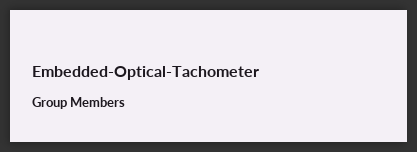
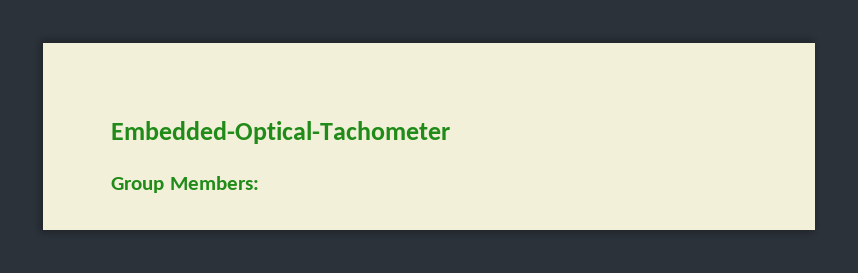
[70,97,126,107] Members -> [169,176,259,190] Members:

